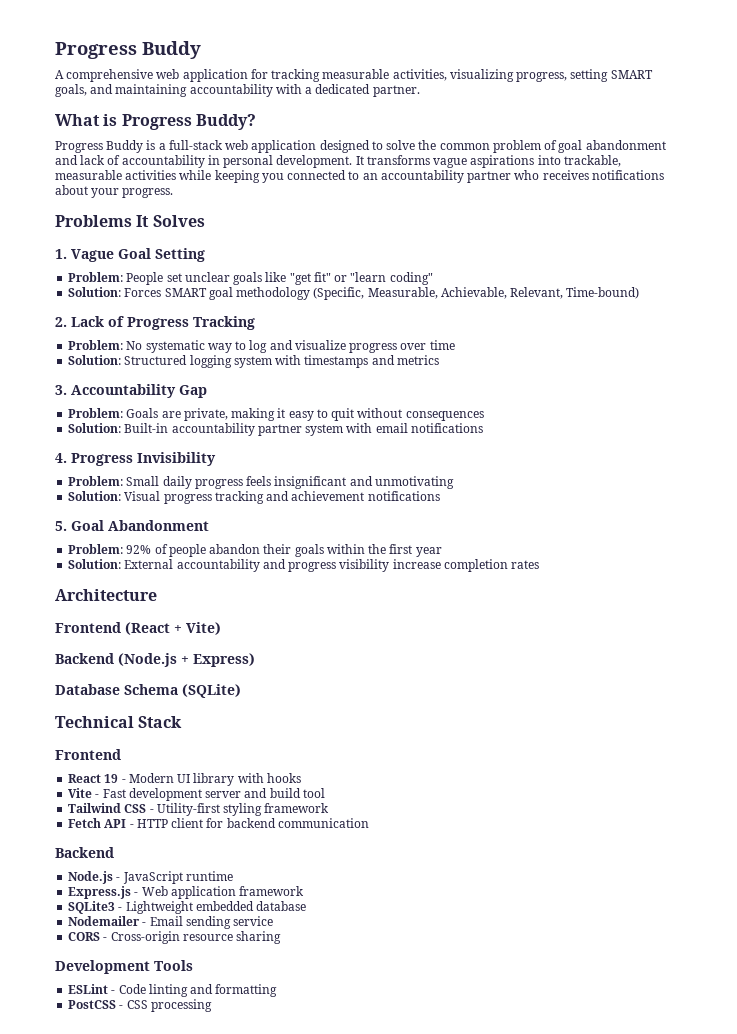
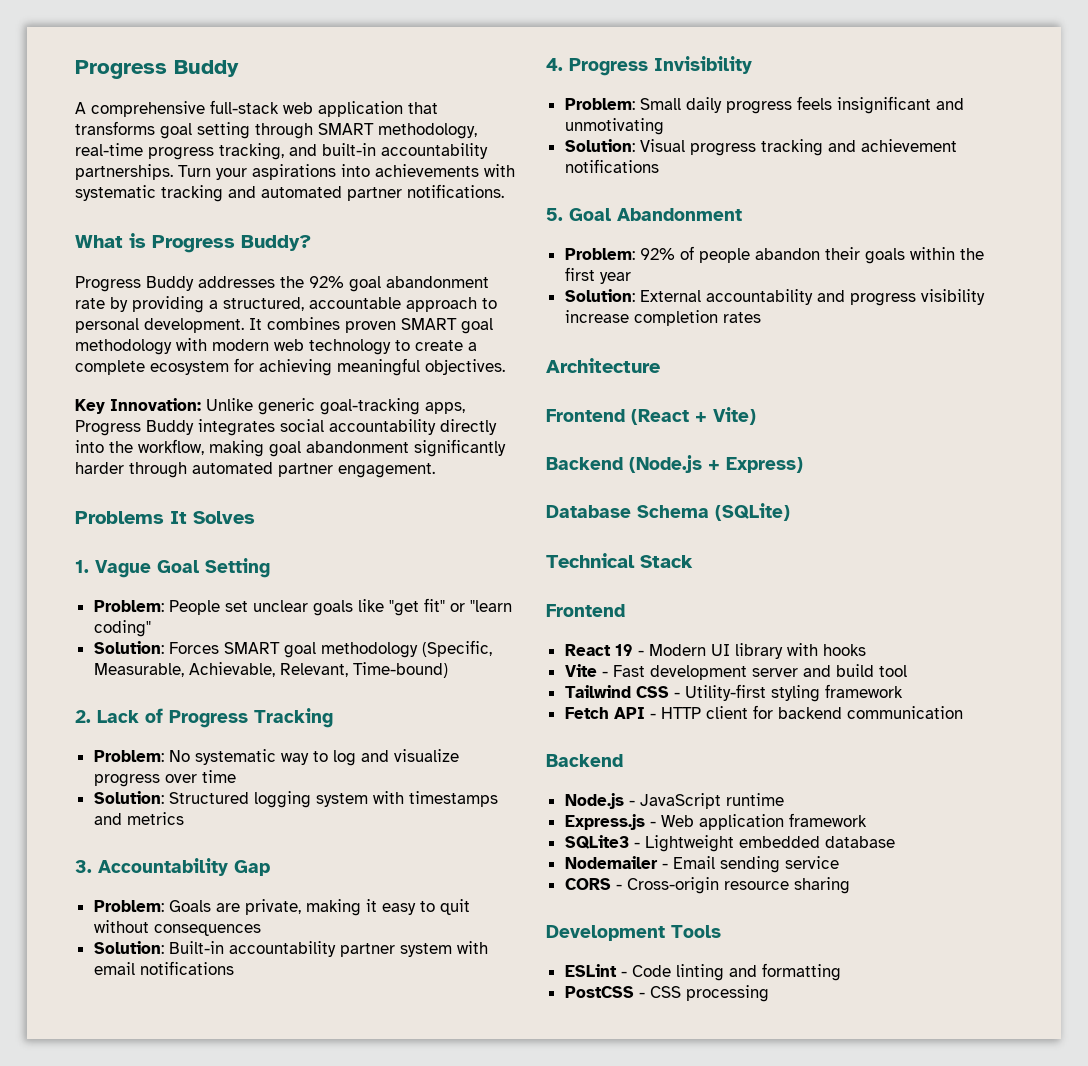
[156,69,653,82] [55,84,420,97] web application for tracking measurable activities, visualizing progress, setting SMART goals, and maintaining accountability with a dedicated partner. -> [210,100,438,117] [75,121,477,139] [75,143,488,160] [75,164,515,180] [75,184,504,202] full-stack web application that transforms goal setting through SMART methodology, real-time progress tracking, and built-in accountability partnerships. Turn your aspirations into achievements with systematic tracking and automated partner notifications.
[146,140,666,153] [55,155,621,168] [55,170,664,183] [55,185,174,198] is a full-stack web application designed to solve the common problem of goal abandonment and lack of accountability in personal development. It transforms vague aspirations into trackable, measurable activities while keeping you connected to an accountability partner who receives notifications about your progress. -> [198,276,489,292] [75,296,497,313] [75,317,493,334] [75,338,477,355] [75,358,505,376] [75,398,465,415] [75,419,497,436] [75,439,506,457] [75,462,435,478] addresses the 92% goal abandonment rate by providing a structured, accountable approach to personal development. It combines proven SMART goal methodology with modern web technology to create a complete ecosystem for achieving meaningful objectives. // Key Innovation: Unlike generic goal-tracking apps, Progress Buddy integrates social accountability directly into the workflow, making goal abandonment significantly harder through automated partner engagement.

